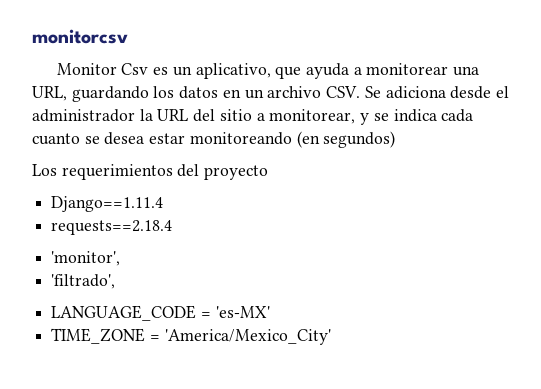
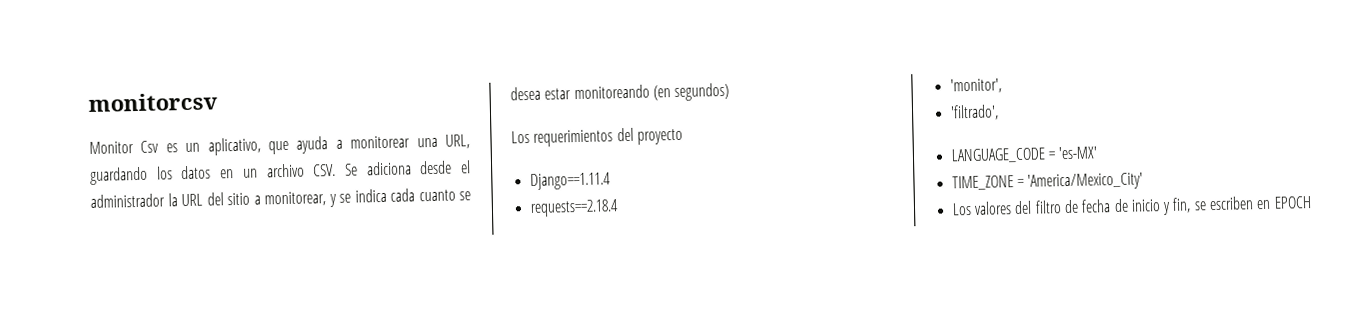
(331, 337) none -> [951,196,1312,216] // Los valores del filtro de fecha de inicio y fin, se escriben en EPOCH

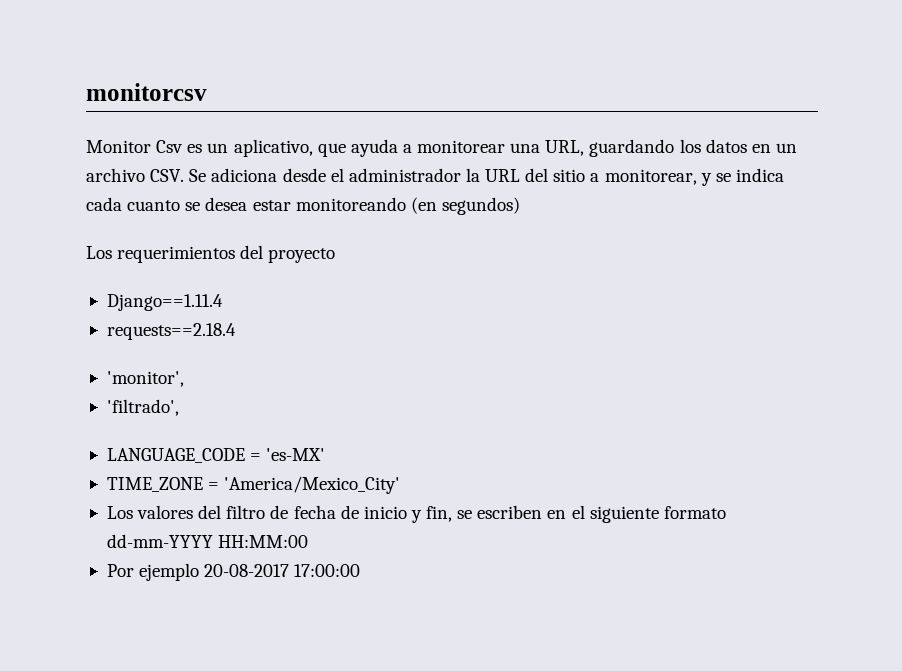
[1273,196,1312,209] EPOCH -> [571,505,726,523] [106,534,309,548] [106,563,361,581] el siguiente formato dd-mm-YYYY HH:MM:00 // Por ejemplo 20-08-2017 17:00:00

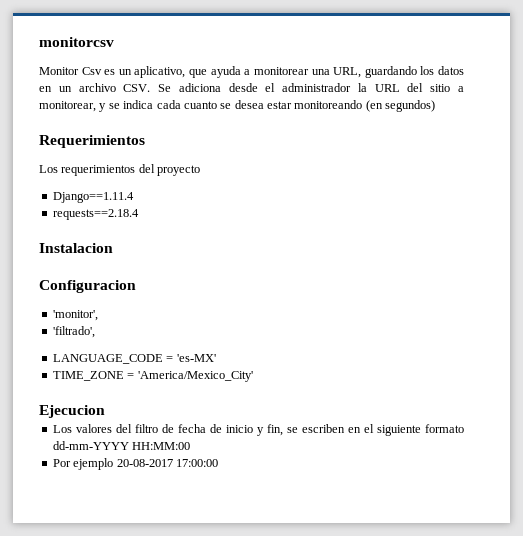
(520, 206) none -> [39,135,145,148] // Requerimientos
(236, 331) none -> [39,243,113,253] [39,280,136,293] // Instalacion // Configuracion
(401, 485) none -> [39,405,105,418] // Ejecucion

